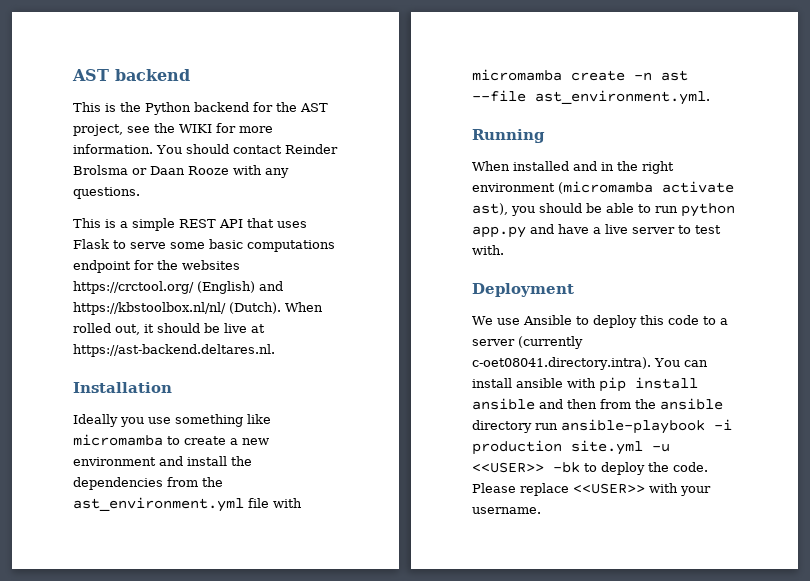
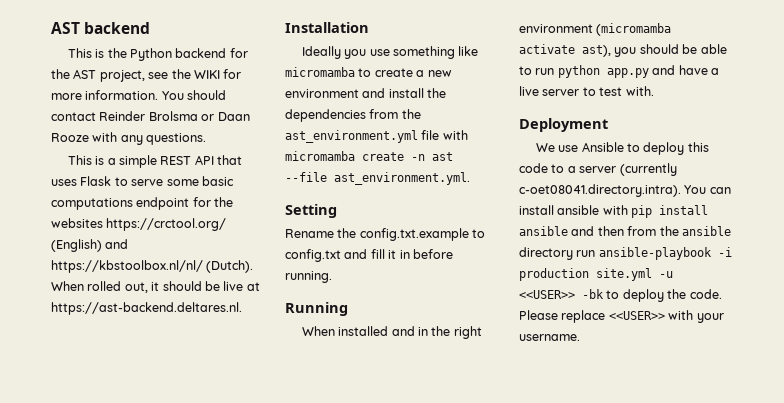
(710, 97) none -> [285,204,337,218] [285,228,486,241] [285,249,453,262] [285,271,332,283] // Setting // Rename the config.txt.example to config.txt and fill it in before running.

